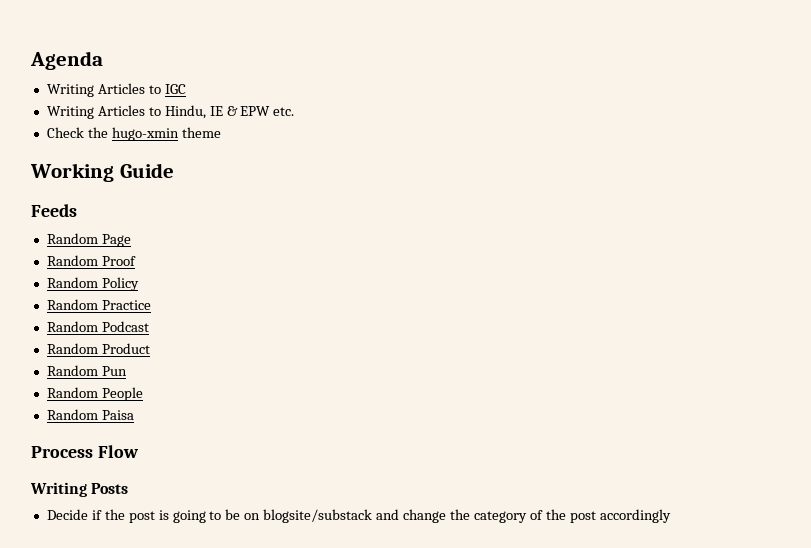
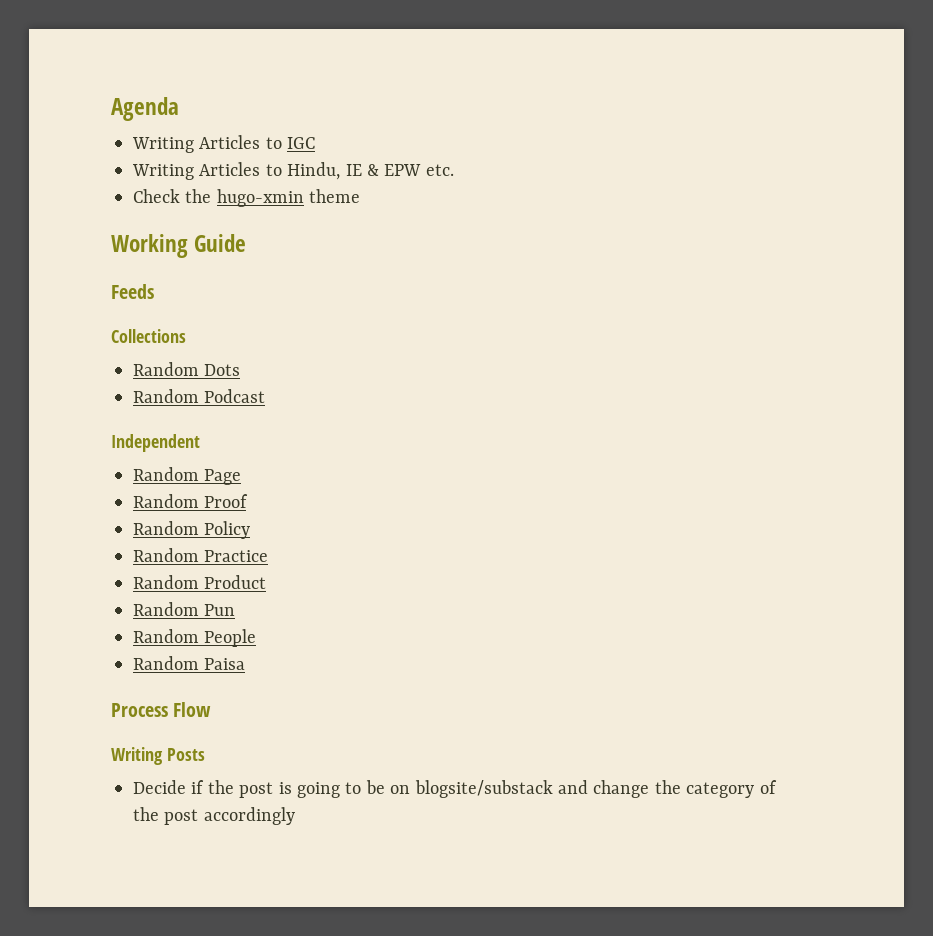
(77, 210) none -> [111,329,186,343] [133,362,241,376] [133,389,266,403] [111,434,200,452] // Collections // Random Dots // Random Podcast // Independent
[46,321,149,332] // Random Podcast -> (269, 556) none

